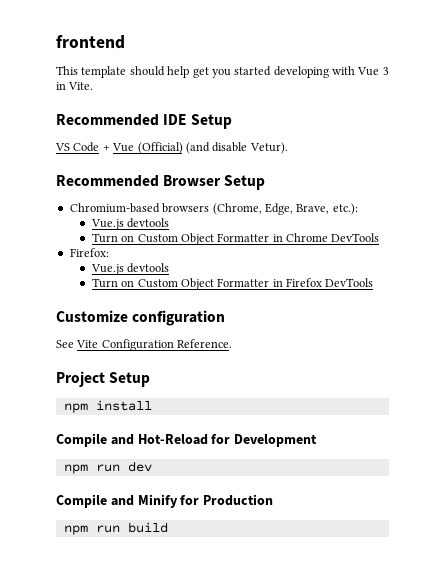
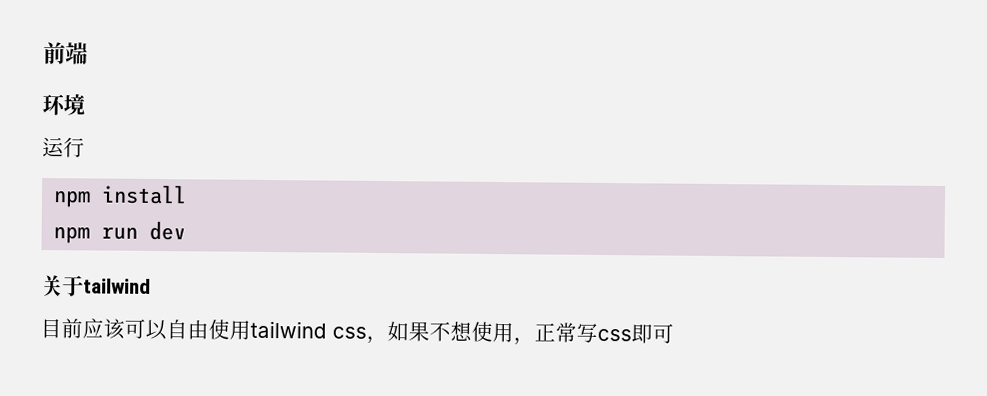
[56,35,125,49] [56,66,389,78] [56,82,94,90] [56,114,233,129] [55,142,288,154] [56,175,266,190] [69,203,358,215] [90,218,170,230] [91,233,380,245] [69,248,109,257] [90,263,170,275] [91,278,374,290] [56,310,226,326] [56,339,233,351] [56,371,151,387] [63,400,152,413] [56,433,318,447] [63,461,152,474] [56,494,274,508] [63,522,168,535] frontend // This template should help get you started developing with Vue 3 in Vite. // Recommended IDE Setup // VS Code + Vue (Official) (and disable Vetur). // Recommended Browser Setup // Chromium-based browsers (Chrome, Edge, Brave, etc.): // Vue.js devtools // Turn on Custom Object Formatter in Chrome DevTools // Firefox: // Vue.js devtools // Turn on Custom Object Formatter in Firefox DevTools // Customize configuration // See Vite Configuration Reference. // Project Setup // npm install // Compile and Hot-Reload for Development // npm run dev // Compile and Minify for Production // npm run build -> [43,41,88,65] [42,93,85,116] [42,136,85,158] [53,184,188,208] [53,220,187,244] [41,274,151,297] [40,318,674,346] 前端 // 环境 // 运行 // npm install // npm run dev // 关于tailwind // 目前应该可以自由使用tailwind css，如果不想使用，正常写css即可

